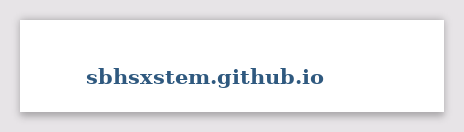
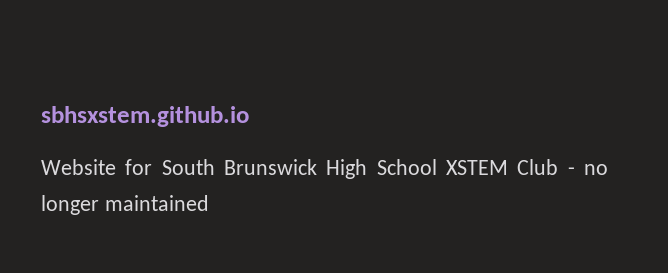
(324, 78) none -> [41,159,608,179] [41,195,209,215] // Website for South Brunswick High School XSTEM Club - no longer maintained

